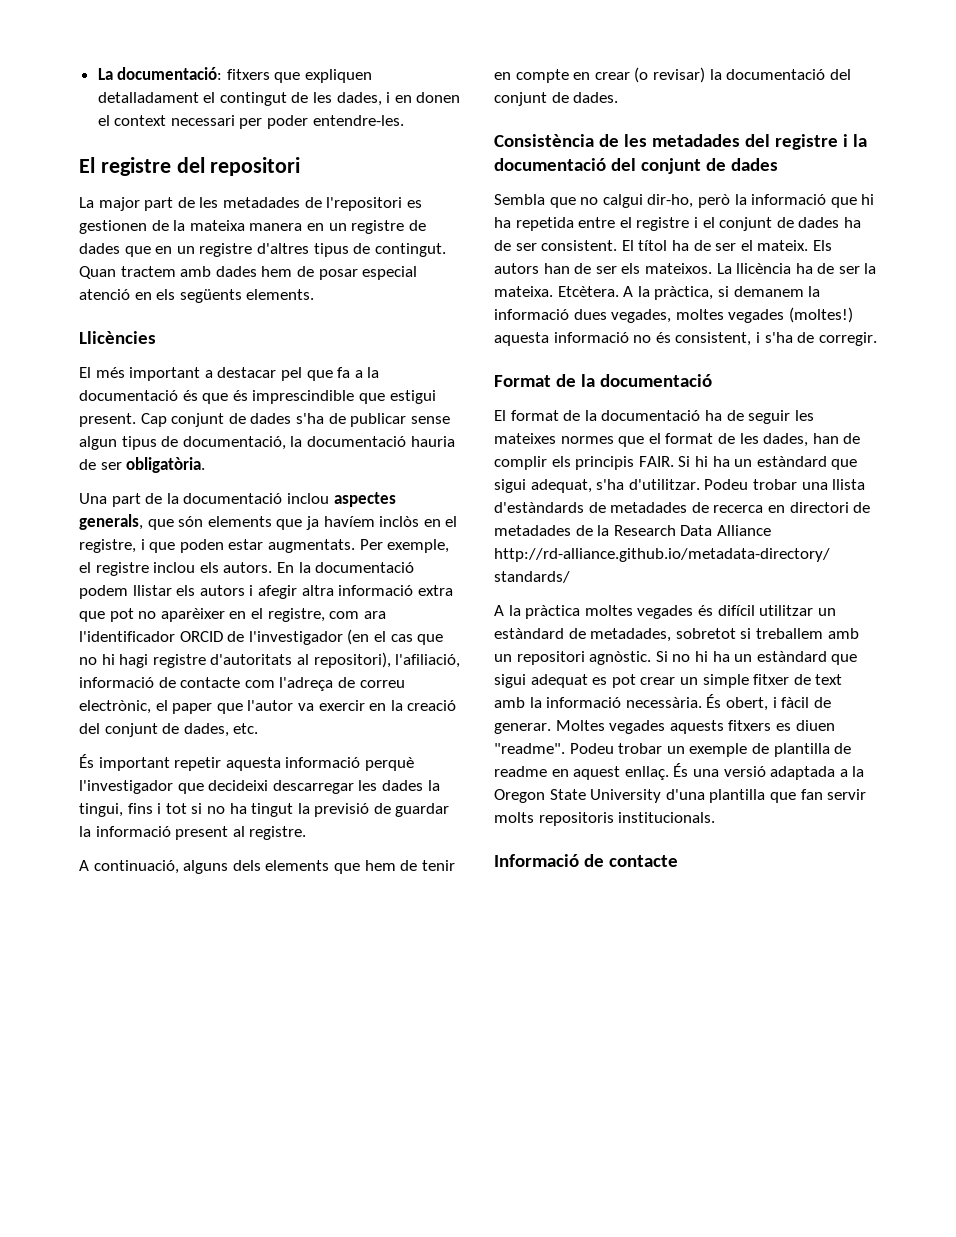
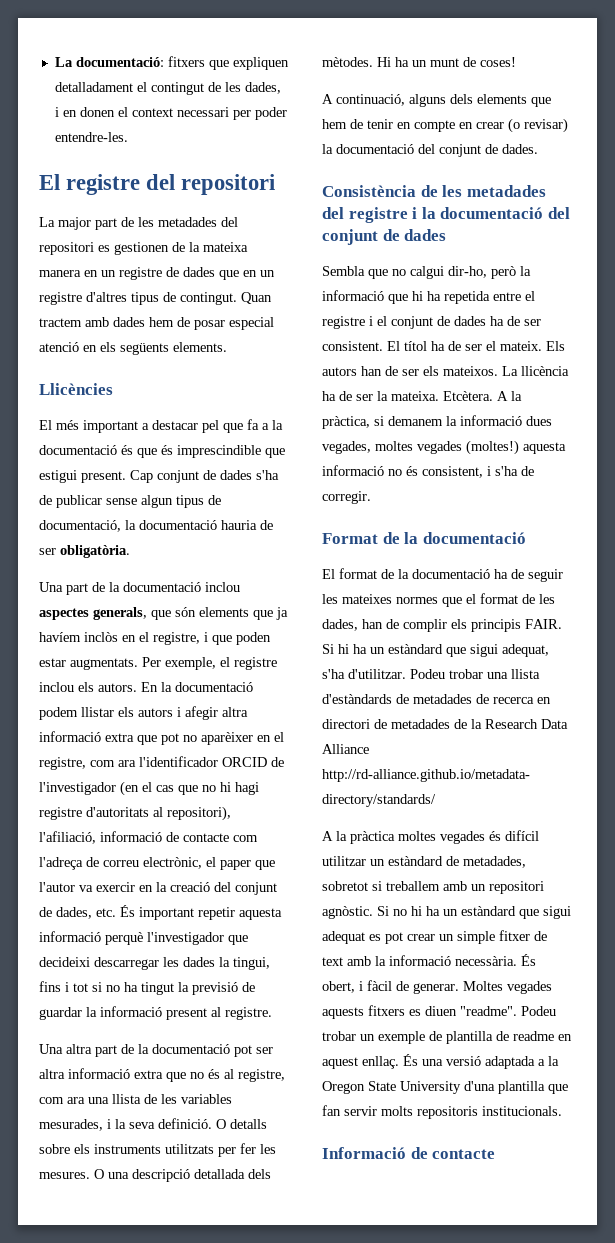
[304,197,403,211] de l'repositori -> [221,217,238,227] [39,242,94,255] del repositori
(259, 728) // -> (116, 912) none
(307, 833) none -> [39,1044,273,1057] [39,1068,285,1082] [39,1094,232,1104] [39,1118,267,1131] [39,1143,276,1157] [39,1169,271,1182] [322,57,516,67] // Una altra part de la documentació pot ser altra informació extra que no és al registre, com ara una llista de les variables mesurades, i la seva definició. O detalls sobre els instruments utilitzats per fer les mesures. O una descripció detallada dels mètodes. Hi ha un munt de coses!

